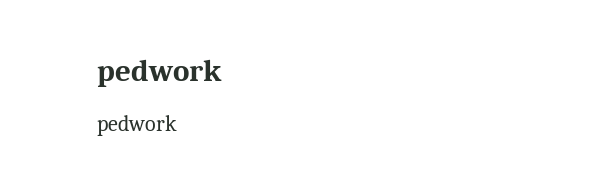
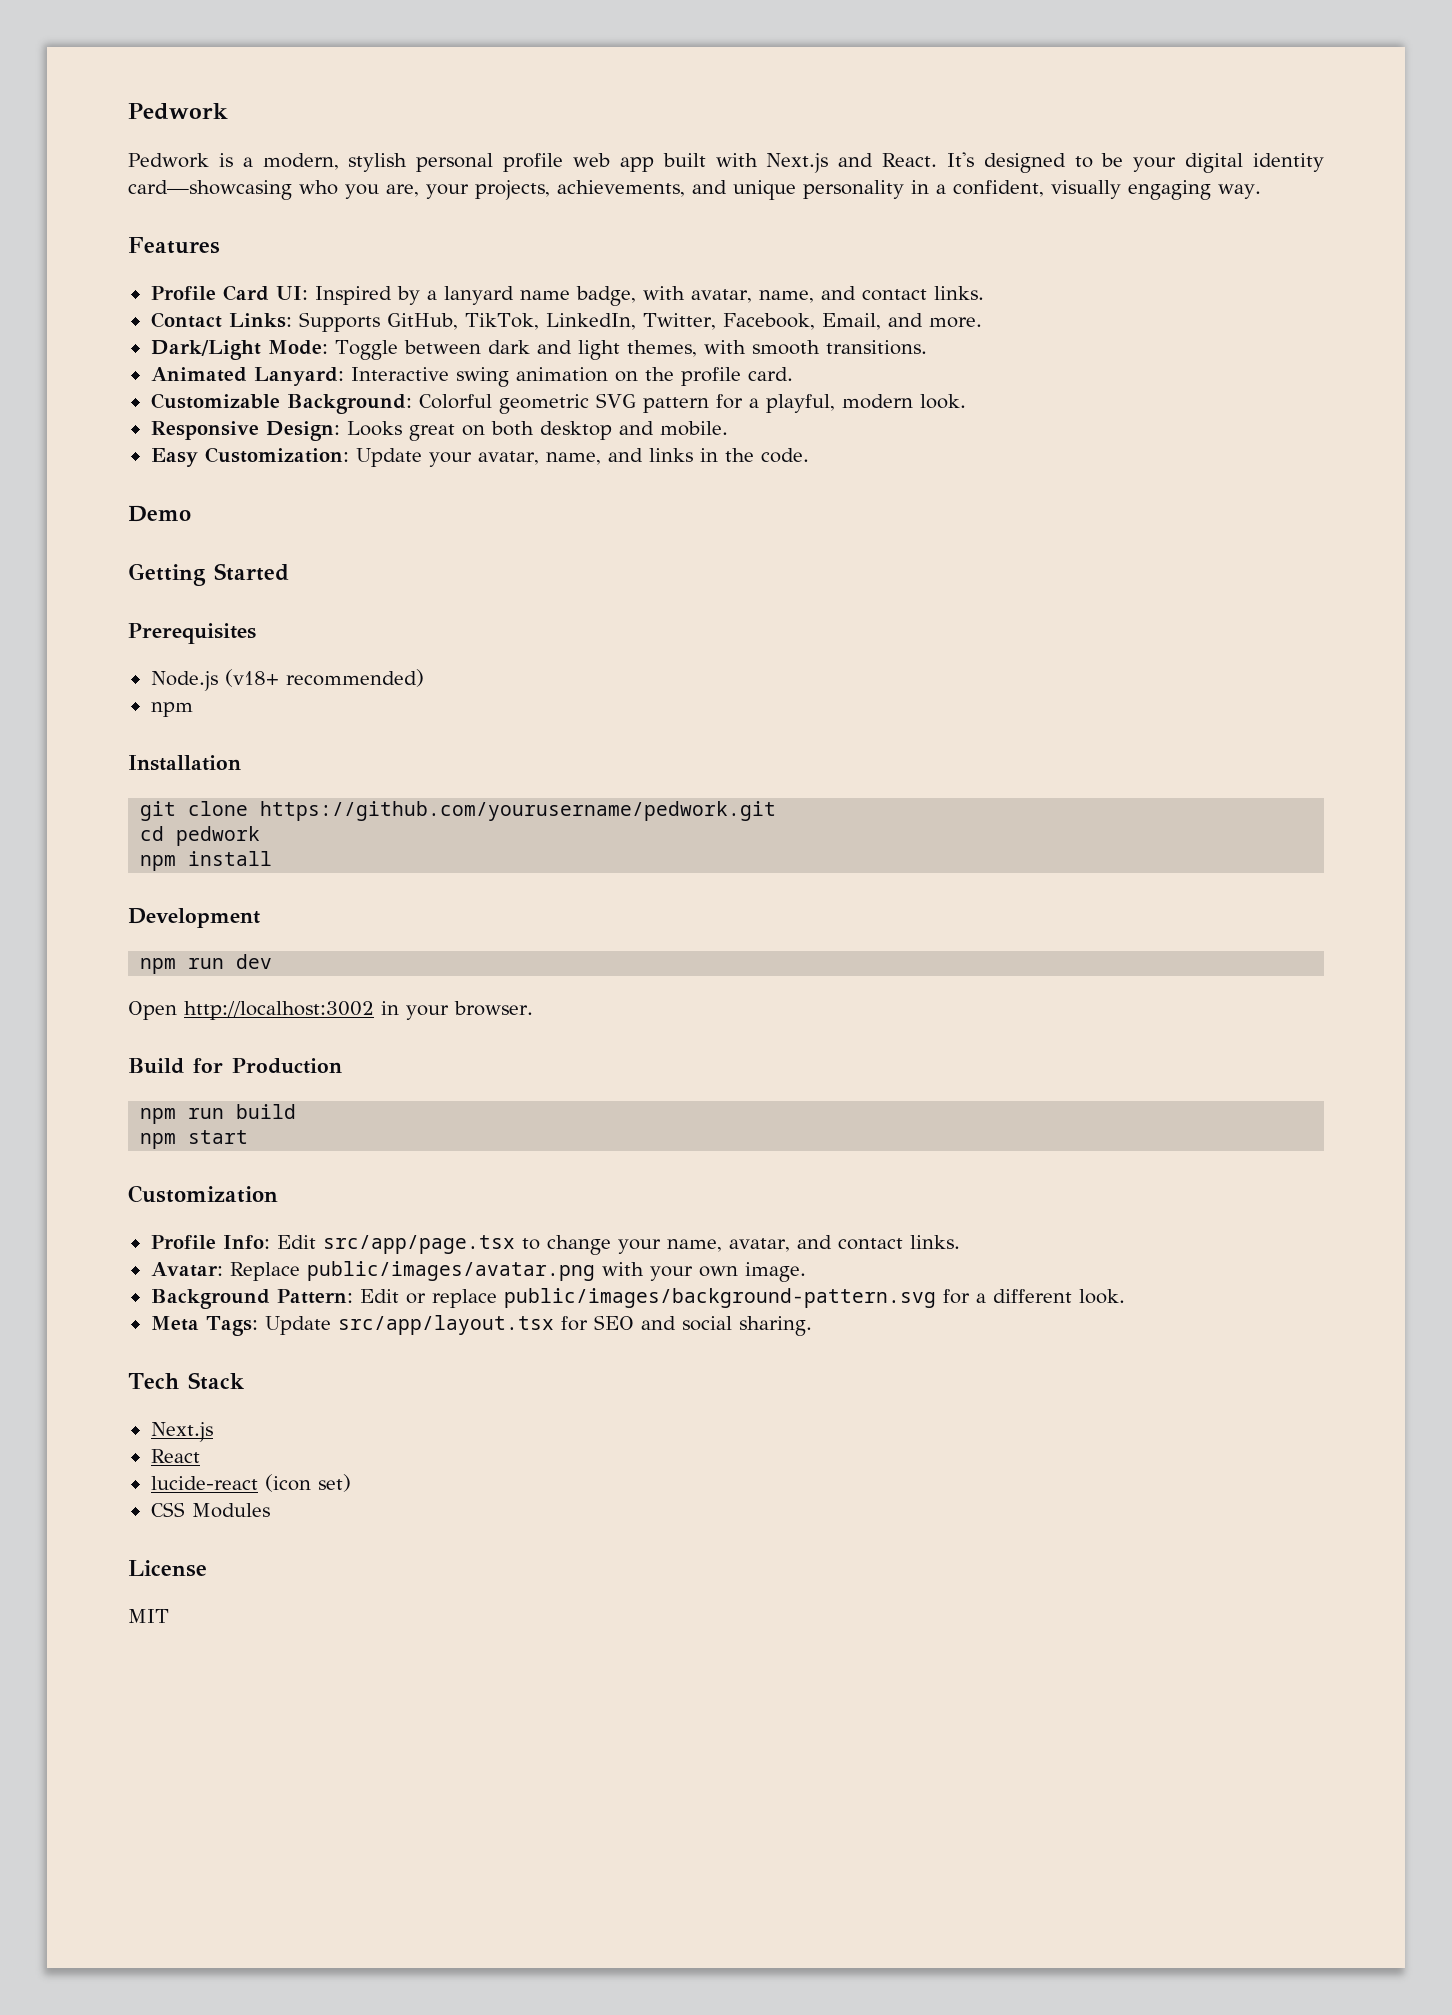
[97,59,222,87] [97,115,177,136] pedwork // pedwork -> [128,103,228,120] [128,152,1324,173] [128,180,1261,200] [128,237,220,254] [150,285,984,306] [150,312,982,332] [150,340,927,360] [150,367,793,387] [150,393,966,414] [150,421,728,441] [150,447,809,467] [128,505,191,522] [128,563,289,586] [128,623,256,644] [150,669,424,691] [150,702,193,717] [128,755,241,771] [140,801,777,821] [140,826,261,846] [140,851,273,871] [128,908,260,928] [140,954,273,974] [128,1001,533,1020] [128,1058,342,1074] [140,1104,297,1124] [140,1130,249,1149] [128,1185,278,1203] [150,1235,960,1255] [150,1261,806,1282] [150,1288,1125,1309] [150,1315,812,1336] [128,1372,244,1390] [150,1422,213,1442] [150,1449,200,1463] [150,1474,351,1492] [150,1502,270,1518] [128,1560,207,1577] [128,1609,169,1623] Pedwork // Pedwork is a modern, stylish personal profile web app built with Next.js and React. It's designed to be your digital identity card—showcasing who you are, your projects, achievements, and unique personality in a confident, visually engaging way. // Features // Profile Card UI: Inspired by a lanyard name badge, with avatar, name, and contact links. // Contact Links: Supports GitHub, TikTok, LinkedIn, Twitter, Facebook, Email, and more. // Dark/Light Mode: Toggle between dark and light themes, with smooth transitions. // Animated Lanyard: Interactive swing animation on the profile card. // Customizable Background: Colorful geometric SVG pattern for a playful, modern look. // Responsive Design: Looks great on both desktop and mobile. // Easy Customization: Update your avatar, name, and links in the code. // Demo // Getting Started // Prerequisites // Node.js (v18+ recommended) // npm // Installation // git clone https://github.com/yourusername/pedwork.git // cd pedwork // npm install // Development // npm run dev // Open http://localhost:3002 in your browser. // Build for Production // npm run build // npm start // Customization // Profile Info: Edit src/app/page.tsx to change your name, avatar, and contact links. // Avatar: Replace public/images/avatar.png with your own image. // Background Pattern: Edit or replace public/images/background-pattern.svg for a different look. // Meta Tags: Update src/app/layout.tsx for SEO and social sharing. // Tech Stack // Next.js // React // lucide-react (icon set) // CSS Modules // License // MIT

